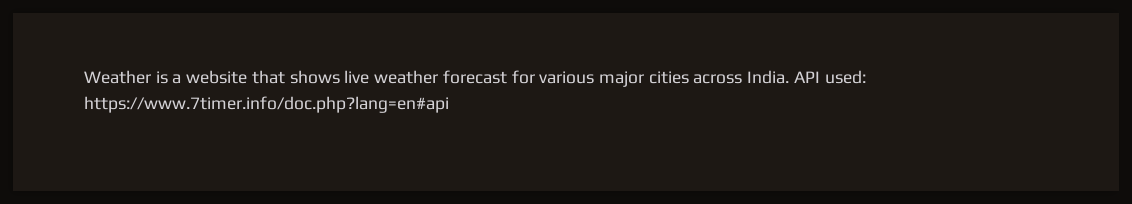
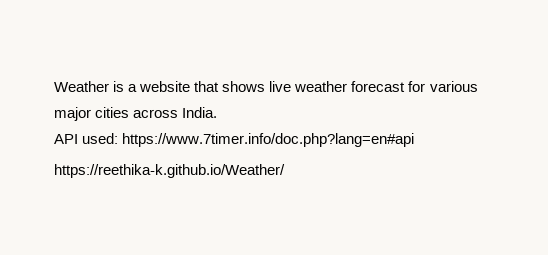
(790, 77) none -> (218, 112) //
(449, 104) none -> [54,164,285,178] // https://reethika-k.github.io/Weather/

